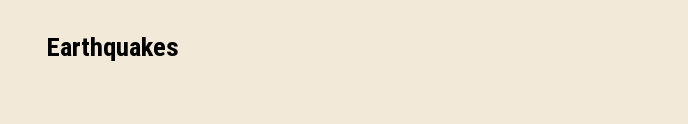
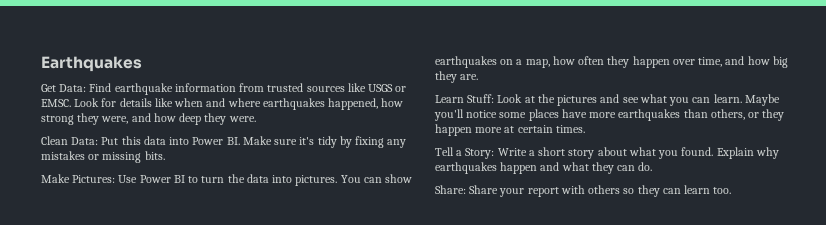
(179, 49) none -> [41,83,407,95] [41,98,404,110] [41,113,256,125] [41,136,407,148] [41,151,165,163] [41,174,413,186] [435,56,788,68] [435,71,479,83] [435,94,780,106] [434,109,785,121] [435,124,585,136] [435,147,779,159] [435,162,653,174] [435,185,732,197] // Get Data: Find earthquake information from trusted sources like USGS or EMSC. Look for details like when and where earthquakes happened, how strong they were, and how deep they were. // Clean Data: Put this data into Power BI. Make sure it's tidy by fixing any mistakes or missing bits. // Make Pictures: Use Power BI to turn the data into pictures. You can show earthquakes on a map, how often they happen over time, and how big they are. // Learn Stuff: Look at the pictures and see what you can learn. Maybe you'll notice some places have more earthquakes than others, or they happen more at certain times. // Tell a Story: Write a short story about what you found. Explain why earthquakes happen and what they can do. // Share: Share your report with others so they can learn too.

